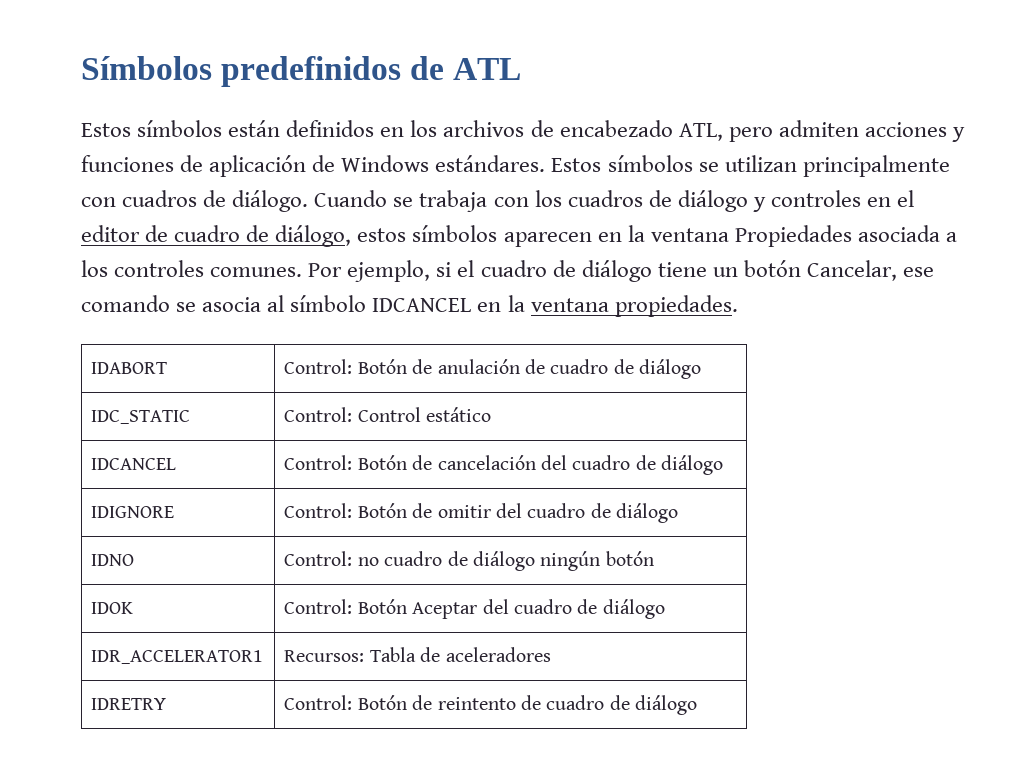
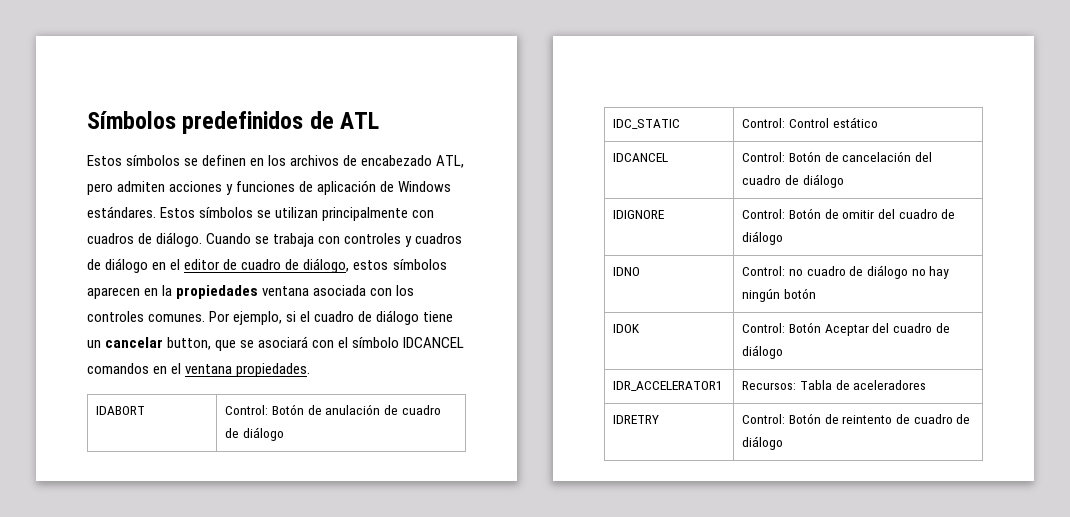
[228,120,375,137] están definidos -> [184,155,247,166] se definen
[534,190,562,207] los -> [344,233,413,247] controles y
[752,190,861,212] y controles -> (149, 265) none
[650,225,957,247] ventana Propiedades asociada a -> [176,285,393,299] propiedades ventana asociada con
[743,260,935,281] [81,295,525,312] botón Cancelar, ese comando se asocia al símbolo IDCANCEL en la -> [105,336,465,351] [87,363,182,374] cancelar button, que se asociará con el símbolo IDCANCEL comandos en el
(536, 561) none -> [911,266,950,279] no hay

